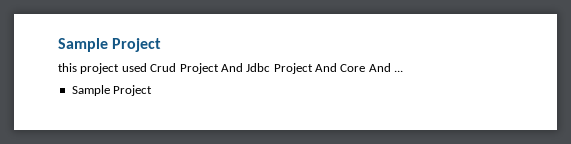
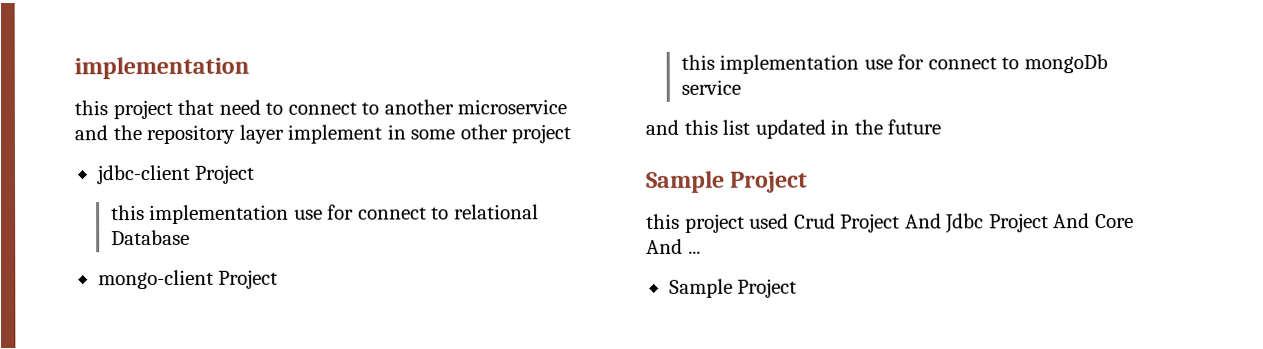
(58, 45) none -> [74,56,250,80] [74,99,568,120] [74,124,572,145] [95,164,256,185] [110,204,539,225] [110,229,190,246] [97,269,279,290] [680,54,1108,74] [680,79,741,95] [645,119,942,139] implementation // this project that need to connect to another microservice and the repository layer implement in some other project // jdbc-client Project // this implementation use for connect to relational Database // mongo-client Project // this implementation use for connect to mongoDb service // and this list updated in the future //

